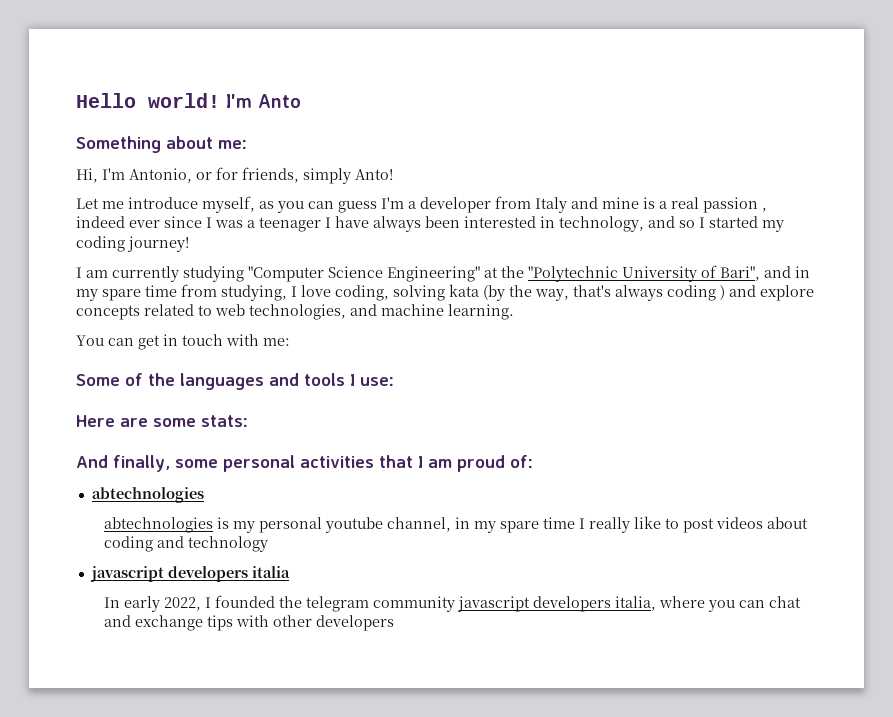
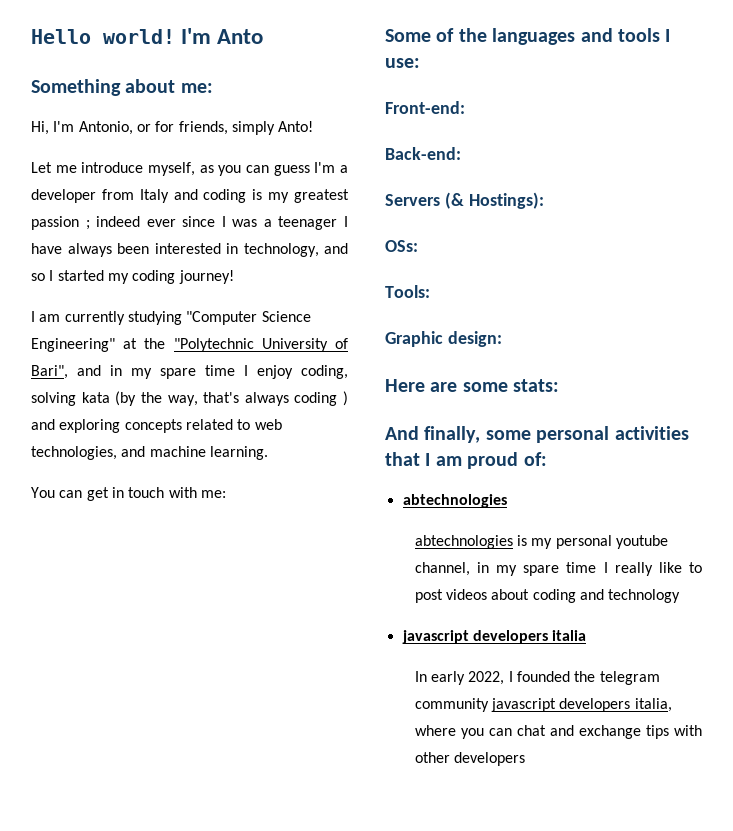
[602,197,767,213] mine is a real passion , -> [203,189,349,203] [31,216,90,230] coding is my greatest passion ;
[181,284,331,301] from studying, I love -> [244,365,293,379] I enjoy
[760,285,814,301] explore -> [59,419,121,433] exploring
(394, 381) none -> [385,101,465,114] [385,147,461,160] [385,192,544,209] [385,240,418,252] [385,285,430,298] [385,331,502,347] // Front-end: // Back-end: // Servers (& Hostings): // OSs: // Tools: // Graphic design:

